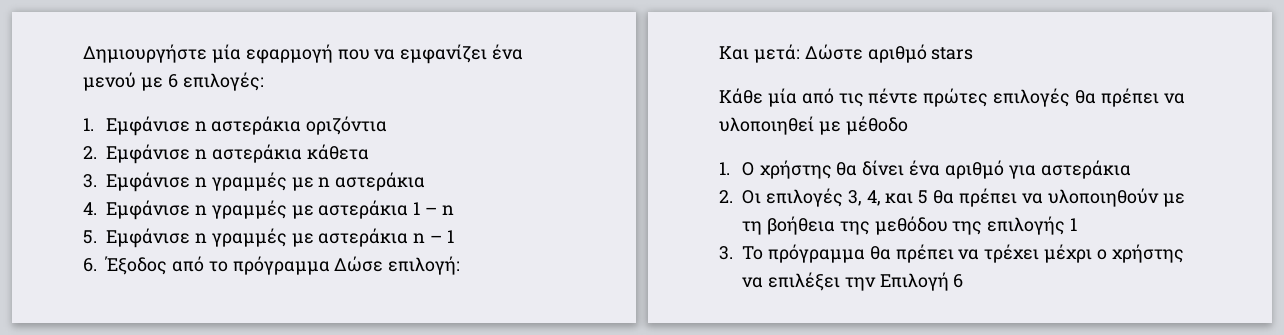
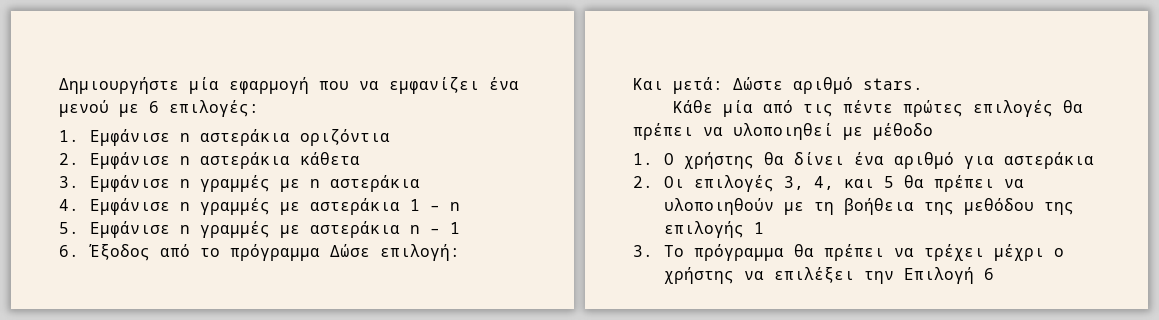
[931,47,974,60] stars -> [863,78,923,90] stars.

